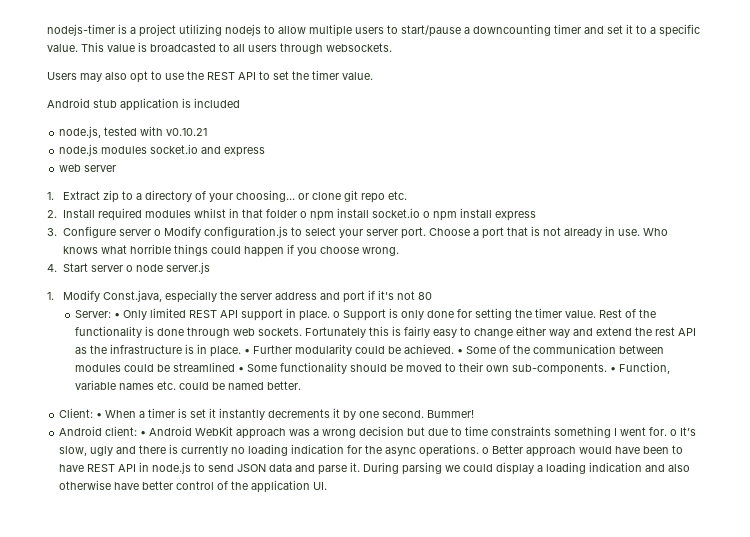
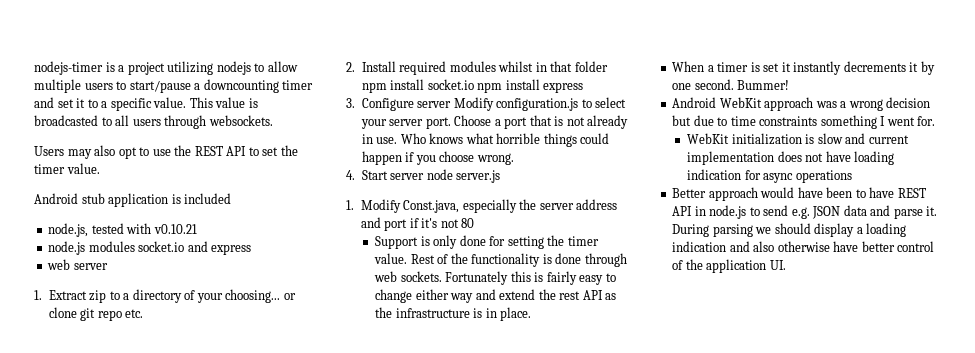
[299,211,307,218] o -> (608, 66) none
[422,211,430,218] o -> (474, 84) none
[153,229,161,236] o -> (452, 104) none
[125,265,133,272] o -> (425, 176) none
[74,308,340,321] Server: • Only limited REST API support in place. o -> (475, 223) none
[243,344,664,356] [74,362,670,375] [74,380,301,390] [59,408,103,418] • Further modularity could be achieved. • Some of the communication between modules could be streamlined • Some functionality should be moved to their own sub-components. • Function, variable names etc. could be named better. // Client: • -> (532, 314) //
[105,426,193,436] client: • Android -> (717, 102) none
[670,427,697,436] [59,444,490,457] o It’s slow, ugly and there is currently no loading indication for the async operations. o -> [687,133,909,145] [687,151,895,165] [687,169,852,183] // WebKit initialization is slow and current implementation does not have loading indication for async operations //
(235, 468) none -> [791,207,810,219] e.g.
[463,464,494,472] could -> [774,223,811,234] should

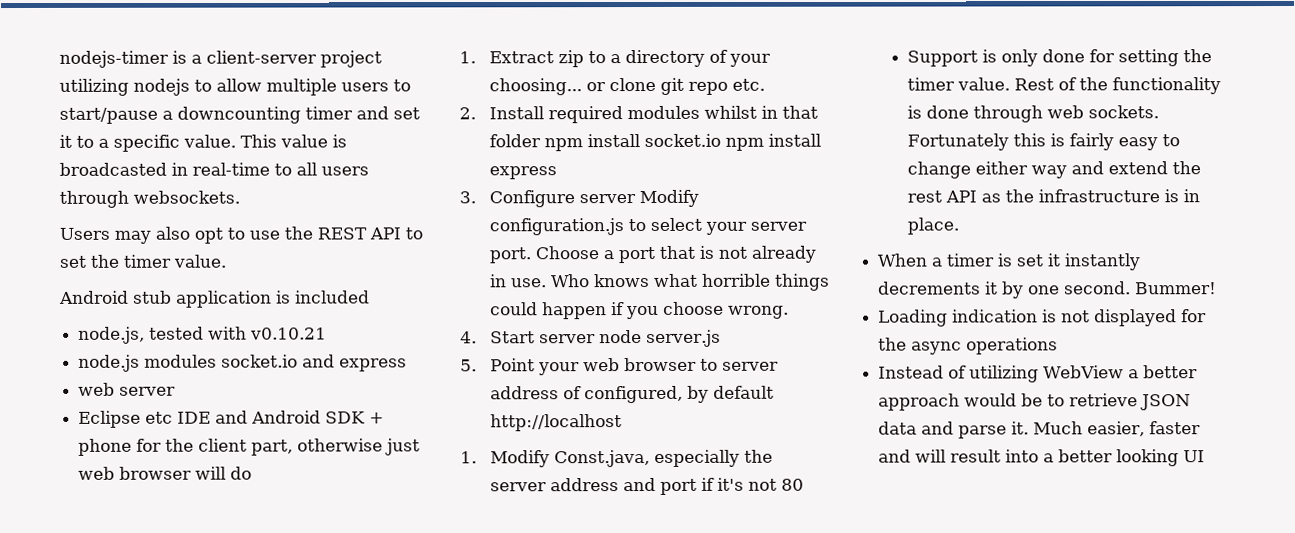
(125, 68) none -> [206,50,317,64] client-server
(98, 120) none -> [171,162,270,176] in real-time
(108, 266) none -> [78,410,385,428] [78,438,421,456] [78,466,253,480] // Eclipse etc IDE and Android SDK + phone for the client part, otherwise just web browser will do
(501, 176) none -> [460,357,780,376] [490,385,775,404] [490,414,623,432] // 5. Point your web browser to server address of configured, by default http://localhost
[672,97,931,111] [672,115,936,129] [687,133,909,145] [687,151,895,165] [687,169,852,183] [672,187,926,201] [672,205,810,219] Android WebKit approach was a wrong decision but due to time constraints something I went for. // WebKit initialization is slow and current implementation does not have loading indication for async operations // Better approach would have been to have REST API in node.js to send e.g. -> [878,309,1208,327] [878,337,1059,355] [878,365,1199,383] [878,393,1139,411] Loading indication is not displayed for the async operations // Instead of utilizing WebView a better approach would be to retrieve
[672,223,907,237] [672,241,935,252] [672,259,786,273] During parsing we should display a loading indication and also otherwise have better control of the application UI. -> [1033,421,1202,437] [878,449,1206,467] Much easier, faster and will result into a better looking UI

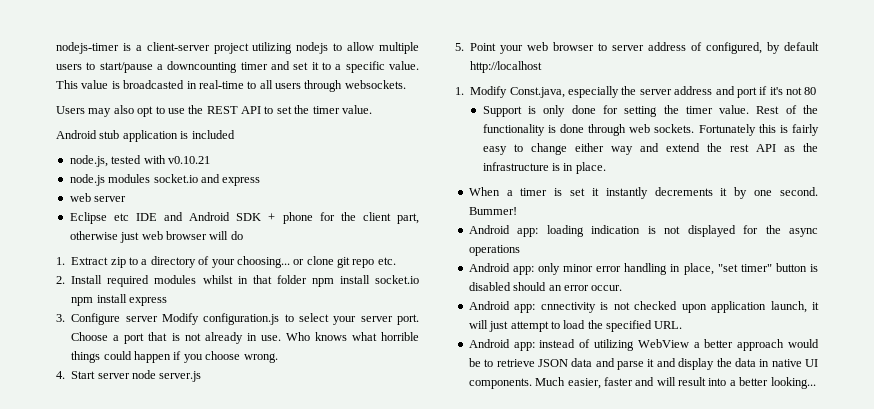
[878,309,949,327] Loading -> [468,225,584,237] Android app: loading
[878,365,945,379] Instead -> [468,263,818,275] [468,282,623,291] [468,301,819,313] [468,320,683,332] [468,339,576,351] Android app: only minor error handling in place, "set timer" button is disabled should an error occur. // Android app: cnnectivity is not checked upon application launch, it will just attempt to load the specified URL. // Android app: instead
[1011,421,1030,435] it. -> [647,358,818,370] [468,378,532,389] it and display the data in native UI components.
[1116,449,1206,467] looking UI -> [770,377,816,389] looking...

